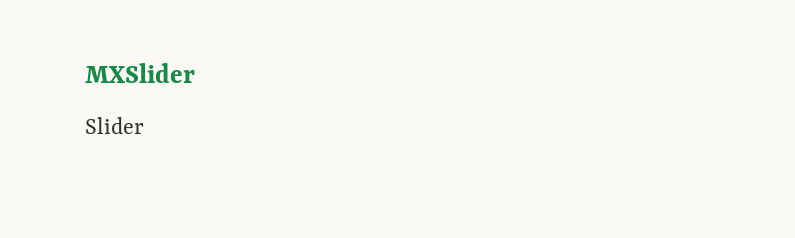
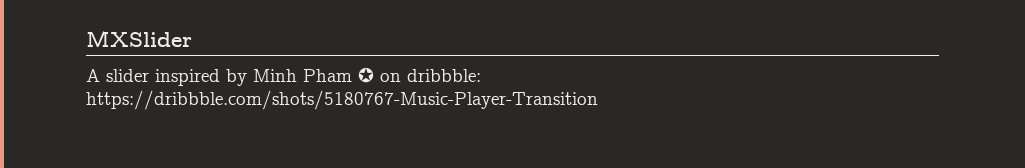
[85,117,144,134] Slider -> [86,67,481,86] [86,90,598,110] A slider inspired by Minh Pham ✪ on dribbble: https://dribbble.com/shots/5180767-Music-Player-Transition

